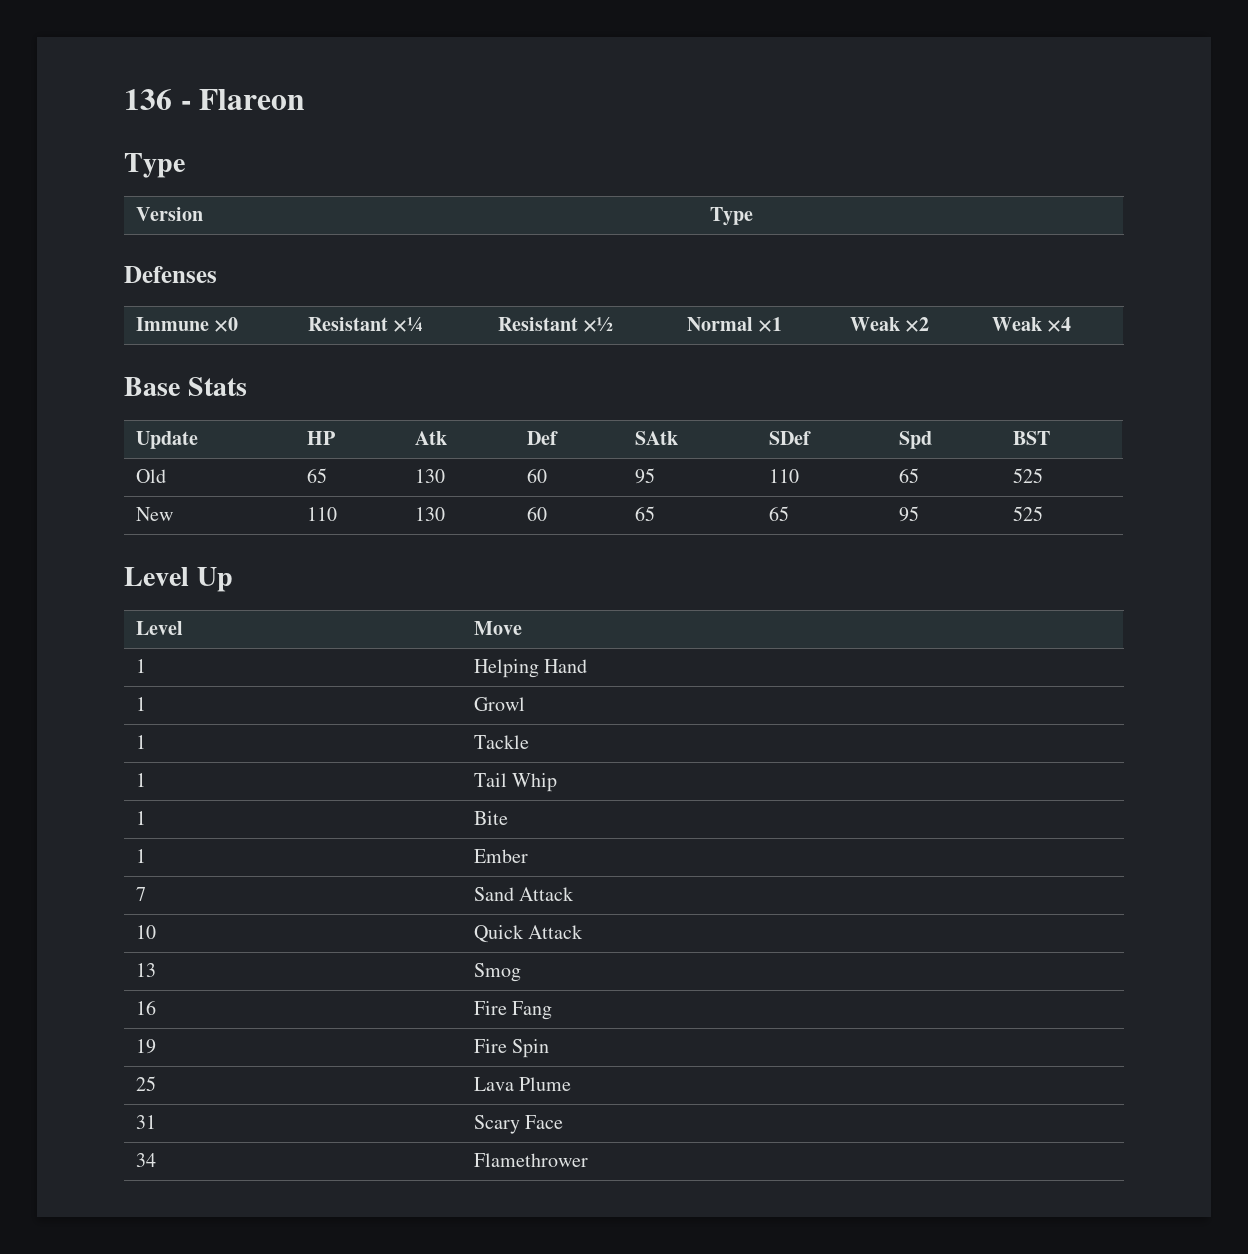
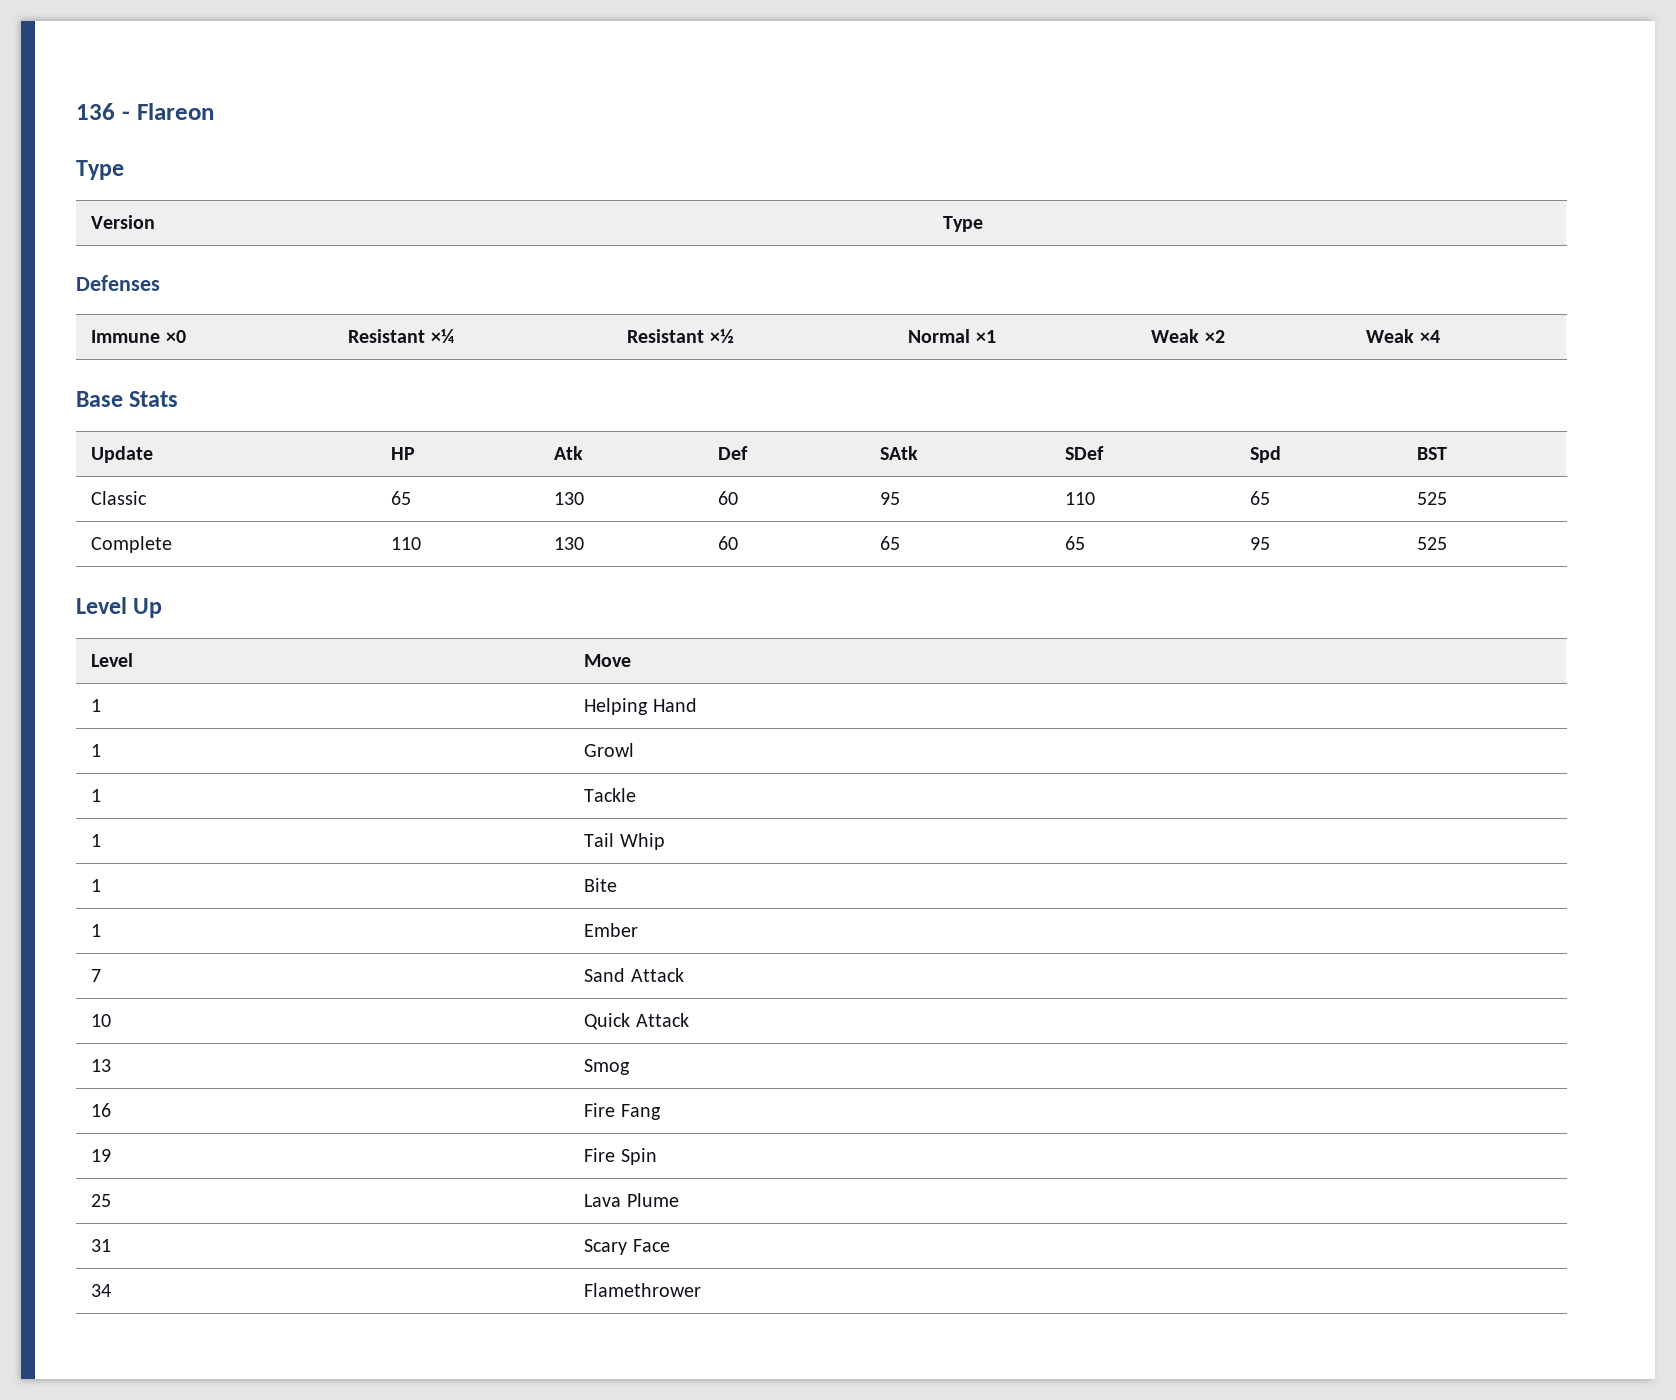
[135,469,166,483] Old -> [91,491,148,505] Classic
[135,507,173,521] New -> [91,536,173,553] Complete

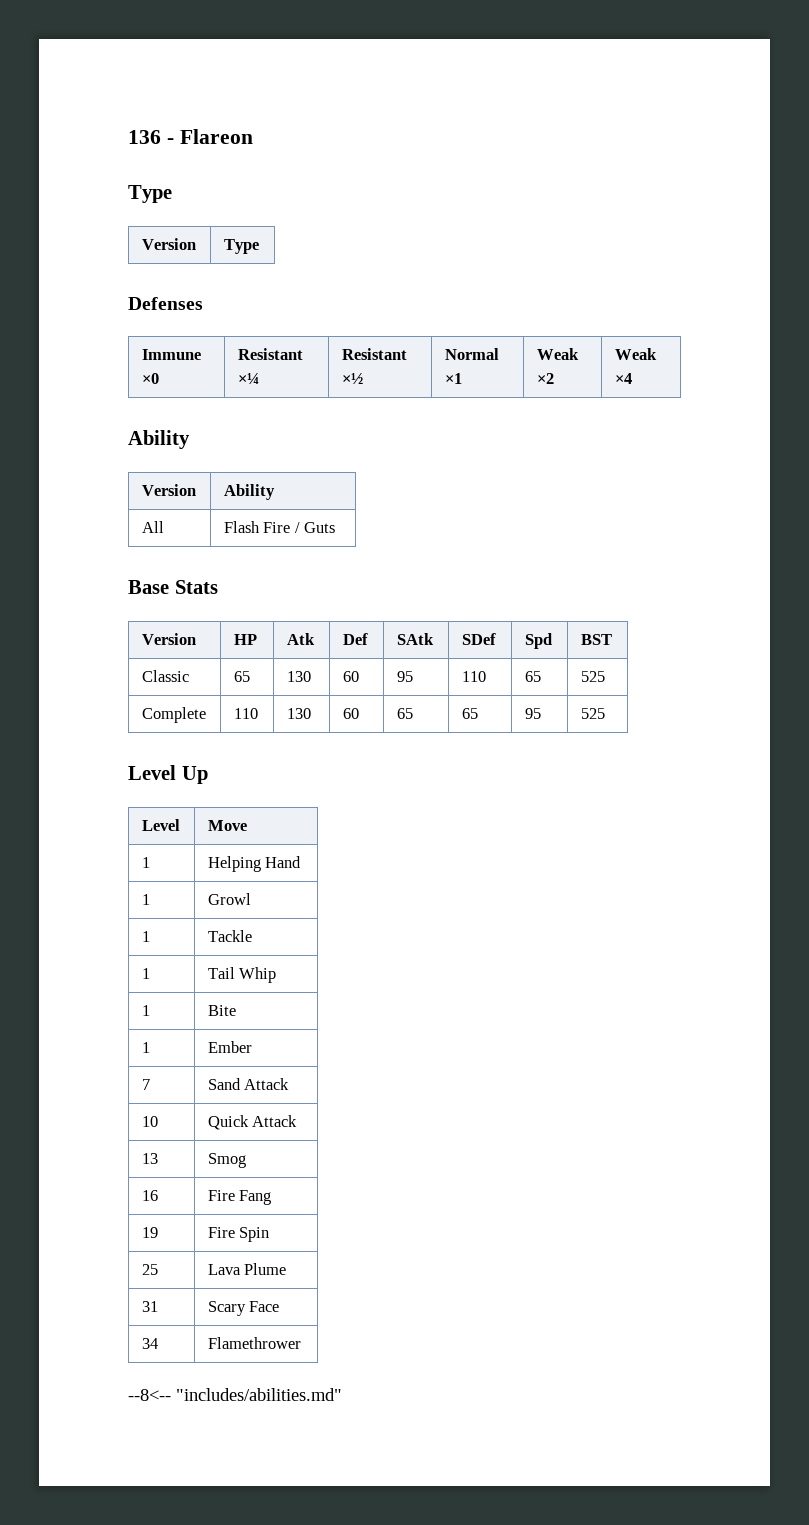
(1440, 336) none -> [128,430,190,449] [141,484,196,496] [223,484,275,500] [141,521,164,533] [223,521,336,533] // Ability // Version | Ability // All | Flash Fire / Guts
[91,446,154,463] Update -> [141,633,196,645] Version
(702, 1290) none -> [128,1388,342,1401] // --8<-- "includes/abilities.md"

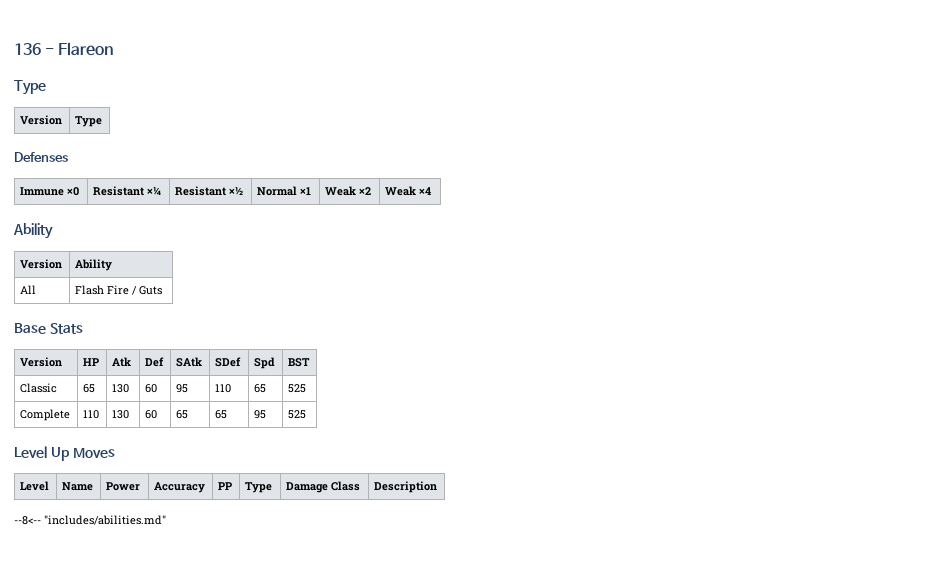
(208, 775) none -> [72,448,115,458] Moves
[207,820,247,831] [141,857,150,868] [207,856,302,872] [141,894,150,905] [207,893,251,905] [141,931,150,942] [207,930,252,942] [141,968,150,979] [207,967,277,983] [141,1005,150,1016] [207,1005,236,1016] [141,1042,150,1053] [207,1041,252,1053] [141,1079,150,1090] [207,1078,290,1090] [141,1116,158,1127] [207,1115,298,1130] [141,1153,158,1164] [207,1153,246,1168] [141,1190,158,1201] [207,1190,272,1205] [141,1227,158,1238] [207,1227,270,1242] [141,1264,158,1275] [207,1263,287,1275] [141,1301,158,1312] [207,1301,280,1316] [141,1338,158,1349] [207,1337,301,1349] Move // 1 | Helping Hand // 1 | Growl // 1 | Tackle // 1 | Tail Whip // 1 | Bite // 1 | Ember // 7 | Sand Attack // 10 | Quick Attack // 13 | Smog // 16 | Fire Fang // 19 | Fire Spin // 25 | Lava Plume // 31 | Scary Face // 34 | Flamethrower -> [62,482,94,491] [106,482,141,491] [154,482,206,493] [218,482,233,490] [245,482,273,493] [286,481,361,493] [374,481,438,493] Name | Power | Accuracy | PP | Type | Damage Class | Description

